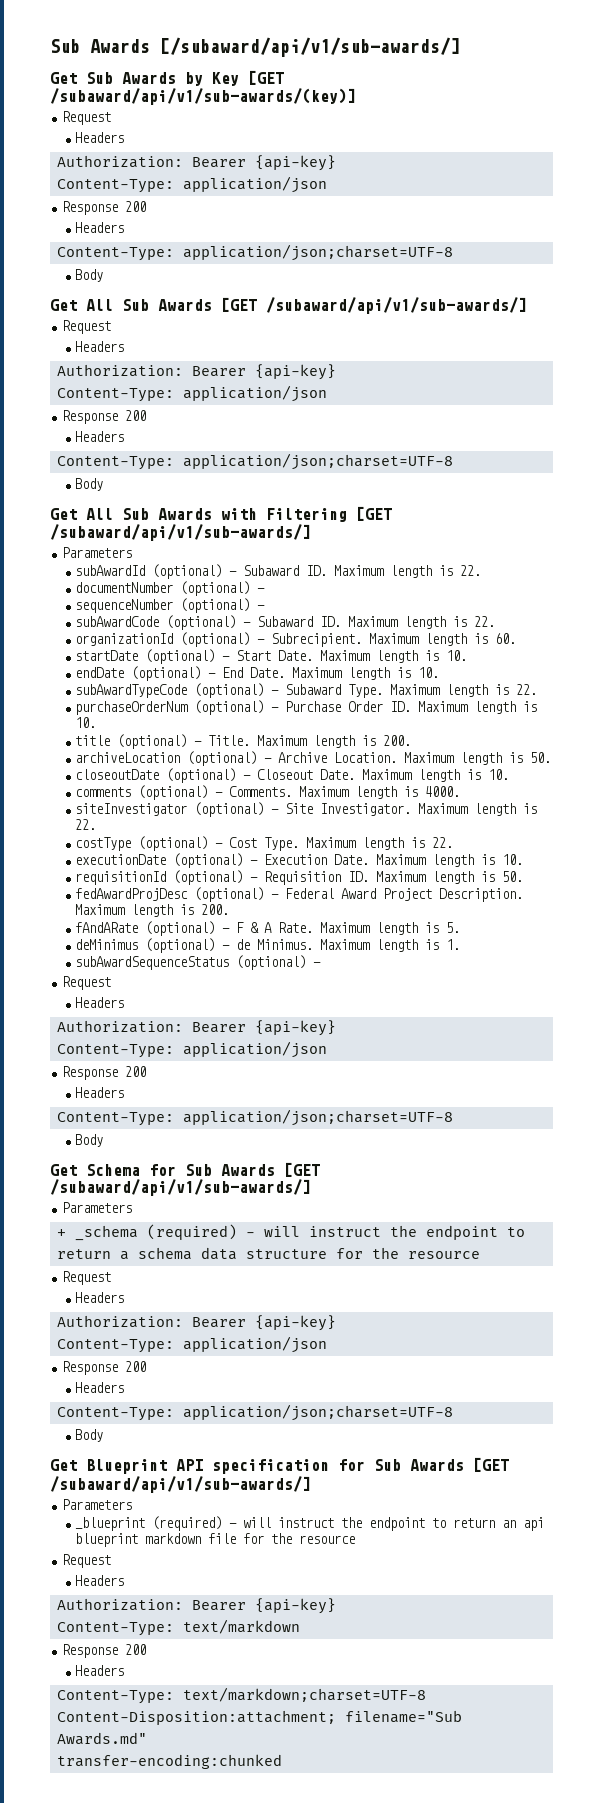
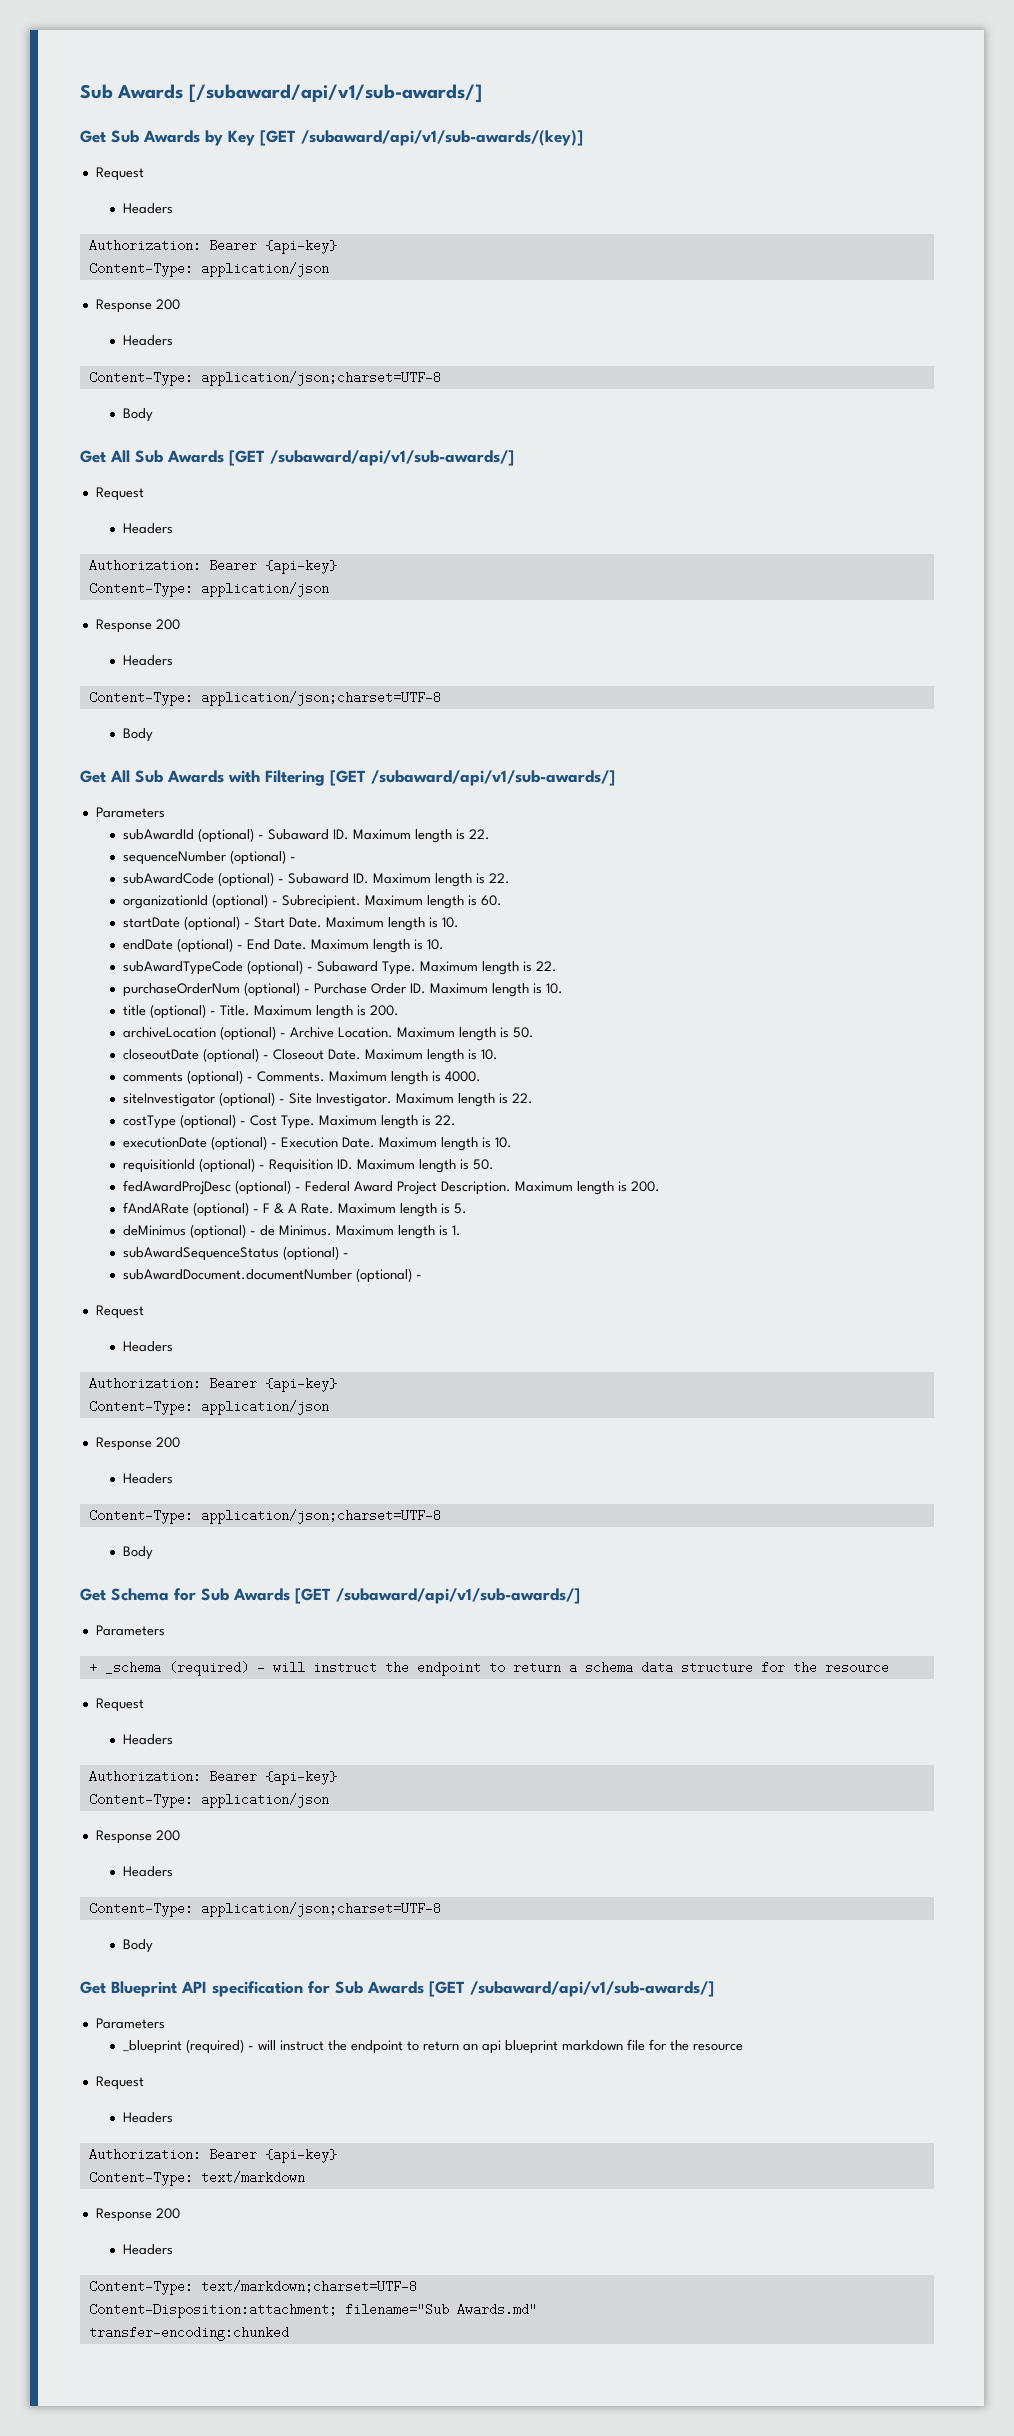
[75,581,266,596] // documentNumber (optional) - -> (490, 834) none
(322, 964) none -> [122,1268,422,1283] // subAwardDocument.documentNumber (optional) -

